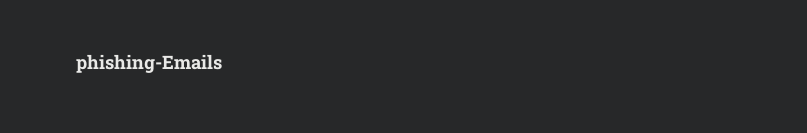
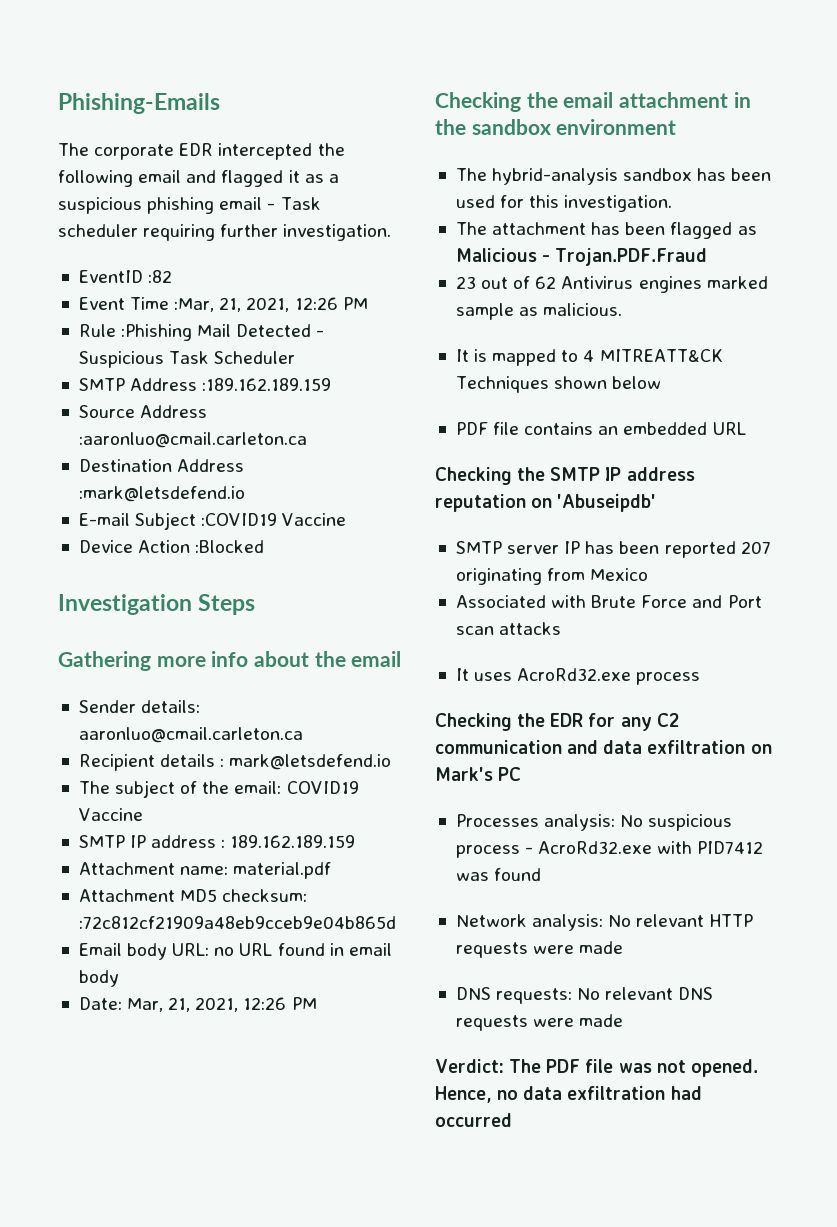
[76,54,222,73] phishing-Emails -> [58,93,220,114] [58,143,345,160] [58,170,339,187] [58,197,321,214] [58,224,392,241] [78,270,173,283] [78,297,368,312] [78,324,325,341] [78,351,296,368] [78,378,332,391] [78,405,208,418] [78,432,307,448] [78,459,245,472] [78,486,245,502] [78,512,347,530] [78,540,265,553] [58,594,256,615] [58,651,402,671] [78,700,201,713] [78,727,303,743] [78,754,392,771] [78,780,359,798] [78,808,143,821] [78,835,356,848] [78,862,332,879] [78,889,308,902] [78,916,396,929] [78,943,392,960] [78,970,119,987] [78,997,317,1012] [435,92,751,112] [435,119,677,135] [455,168,772,185] [455,195,673,212] [455,222,757,239] [455,248,708,266] [455,276,768,293] [455,303,623,320] [455,349,723,366] [455,376,662,393] [455,422,746,435] [435,467,695,485] [435,494,657,512] [455,541,771,558] [455,568,649,585] [455,595,762,608] [455,622,562,635] [455,668,701,685] [435,713,679,731] [435,740,772,754] [435,767,522,781] [455,814,733,831] [455,841,764,858] [455,868,542,881] [455,914,754,931] [455,941,624,958] [455,987,714,1004] [455,1014,624,1031] [435,1059,758,1077] [435,1086,702,1103] [435,1113,512,1127] Phishing-Emails // The corporate EDR intercepted the following email and flagged it as a suspicious phishing email - Task scheduler requiring further investigation. // EventID :82 // Event Time :Mar, 21, 2021, 12:26 PM // Rule :Phishing Mail Detected - Suspicious Task Scheduler // SMTP Address :189.162.189.159 // Source Address :aaronluo@cmail.carleton.ca // Destination Address :mark@letsdefend.io // E-mail Subject :COVID19 Vaccine // Device Action :Blocked // Investigation Steps // Gathering more info about the email // Sender details: aaronluo@cmail.carleton.ca // Recipient details : mark@letsdefend.io // The subject of the email: COVID19 Vaccine // SMTP IP address : 189.162.189.159 // Attachment name: material.pdf // Attachment MD5 checksum: :72c812cf21909a48eb9cceb9e04b865d // Email body URL: no URL found in email body // Date: Mar, 21, 2021, 12:26 PM // Checking the email attachment in the sandbox environment // The hybrid-analysis sandbox has been used for this investigation. // The attachment has been flagged as Malicious - Trojan.PDF.Fraud // 23 out of 62 Antivirus engines marked sample as malicious. // It is mapped to 4 MITREATT&CK Techniques shown below // PDF file contains an embedded URL // Checking the SMTP IP address reputation on 'Abuseipdb' // SMTP server IP has been reported 207 originating from Mexico // Associated with Brute Force and Port scan attacks // It uses AcroRd32.exe process // Checking the EDR for any C2 communication and data exfiltration on Mark's PC // Processes analysis: No suspicious process - AcroRd32.exe with PID7412 was found // Network analysis: No relevant HTTP requests were made // DNS requests: No relevant DNS requests were made // Verdict: The PDF file was not opened. Hence, no data exfiltration had occurred

